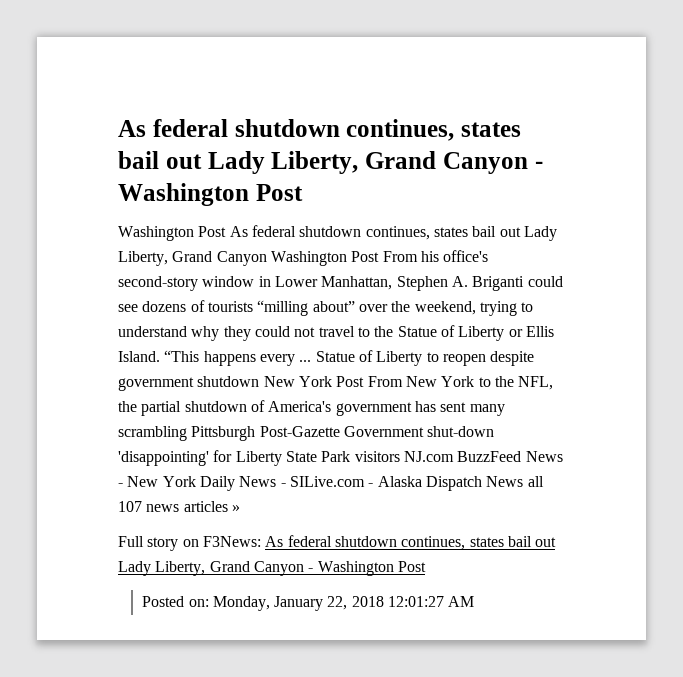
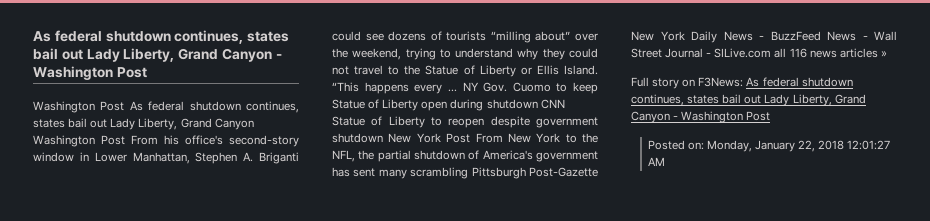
(312, 361) none -> [462,82,598,94] [332,99,565,111] NY Gov. Cuomo to keep Statue of Liberty open during shutdown CNN
[343,426,495,437] [118,450,563,466] [118,483,123,487] Government shut-down 'disappointing' for Liberty State Park visitors NJ.com BuzzFeed News - -> (598, 172) none
[289,476,544,491] [118,501,142,512] SILive.com - Alaska Dispatch News all 107 -> [770,31,897,41] [631,48,807,58] BuzzFeed News - Wall Street Journal - SILive.com all 116

